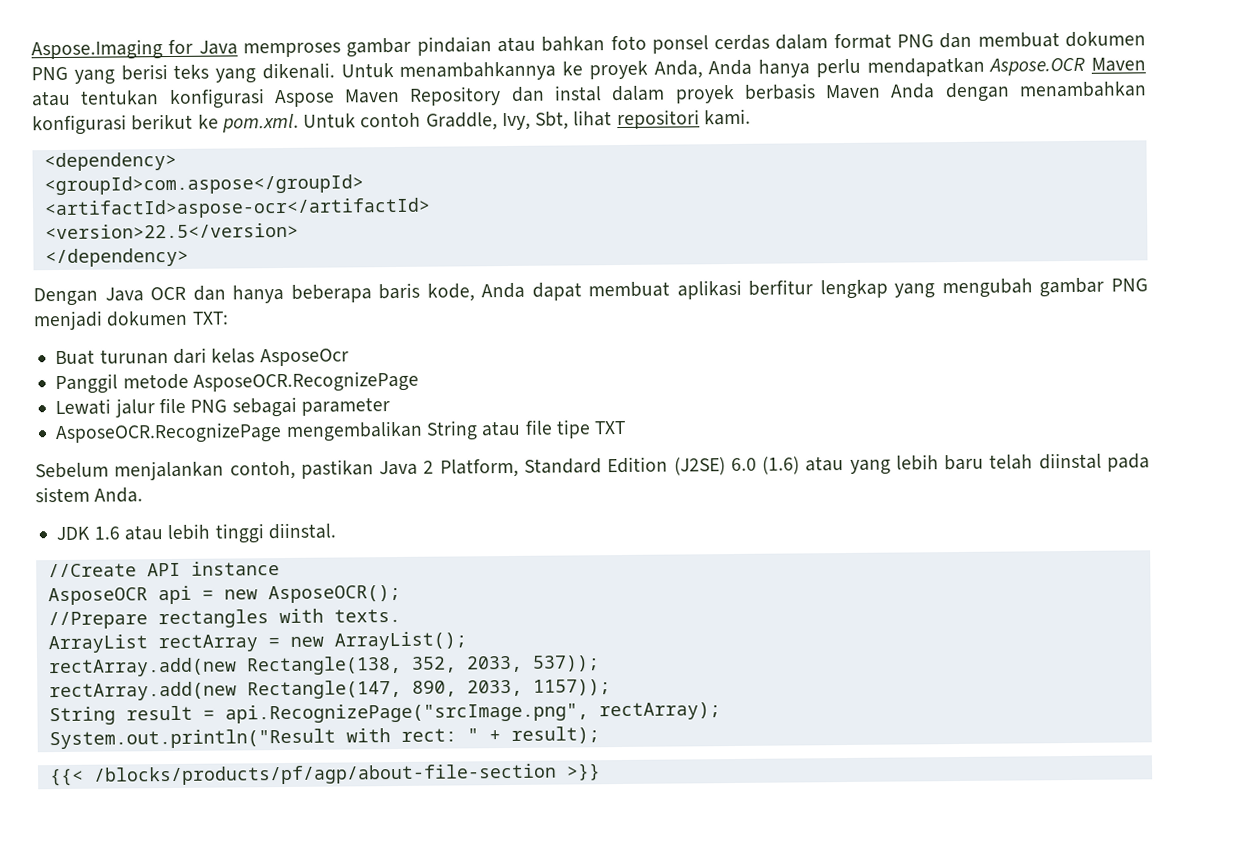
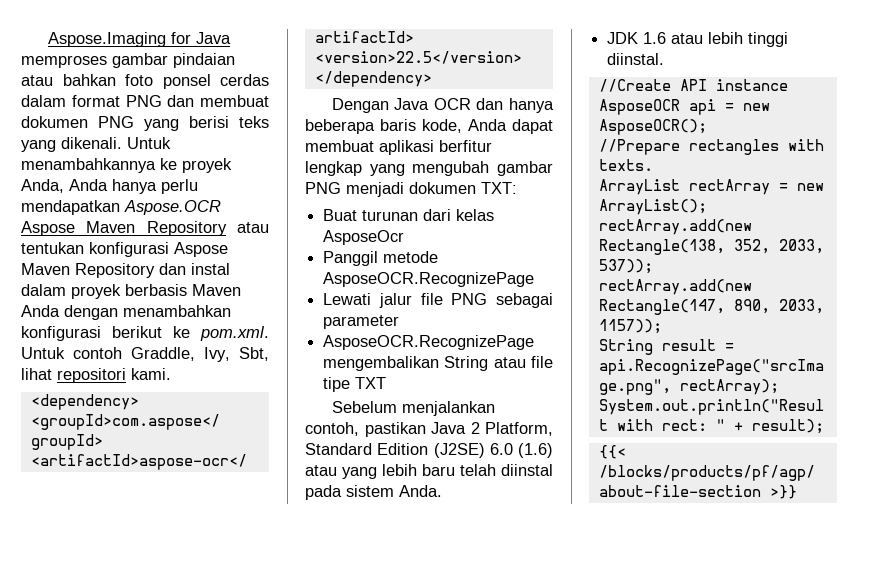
[1091,57,1146,72] Maven -> [21,221,227,236] Aspose Maven Repository

